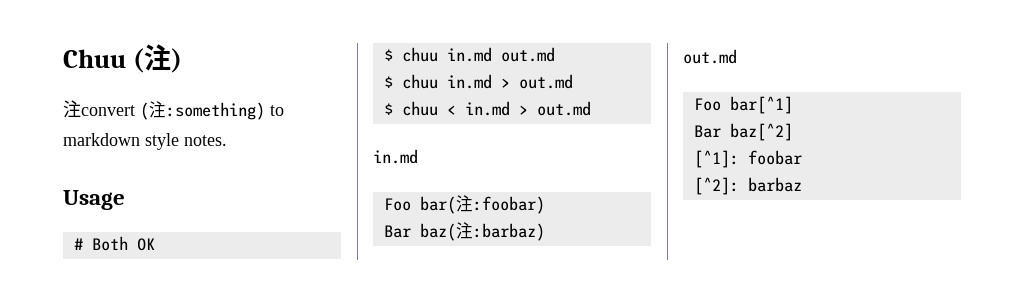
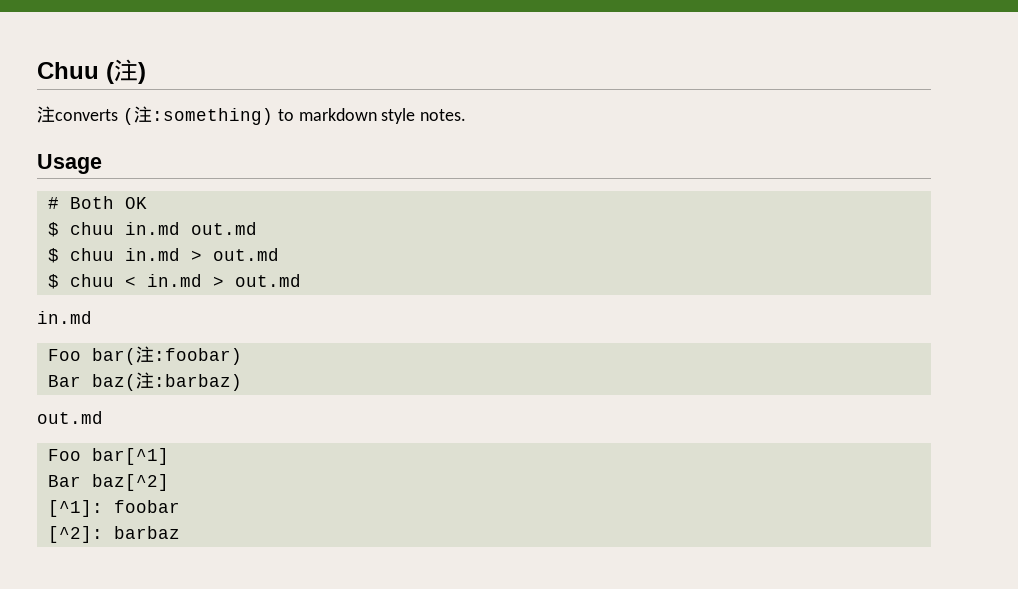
[81,105,135,116] convert -> [55,109,118,121] converts

